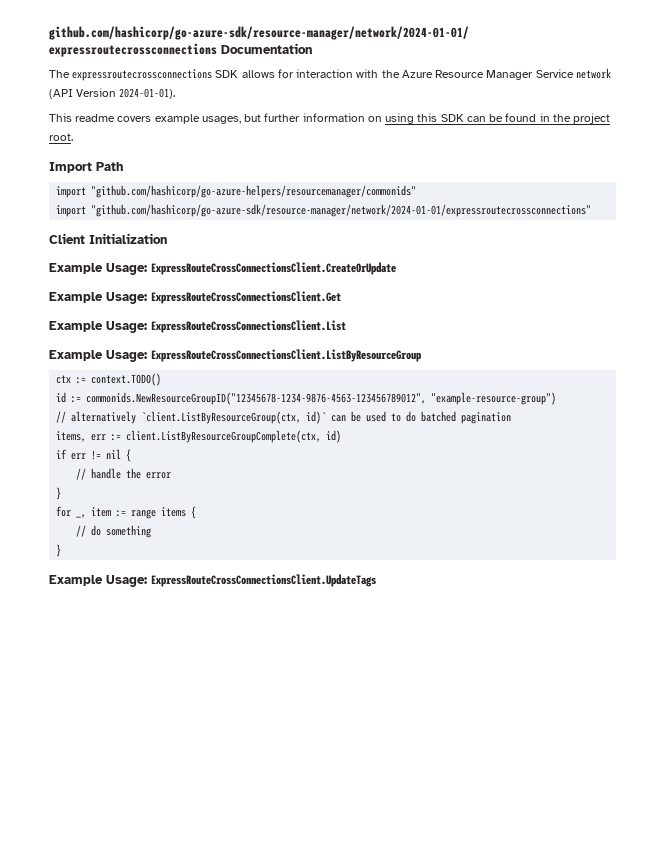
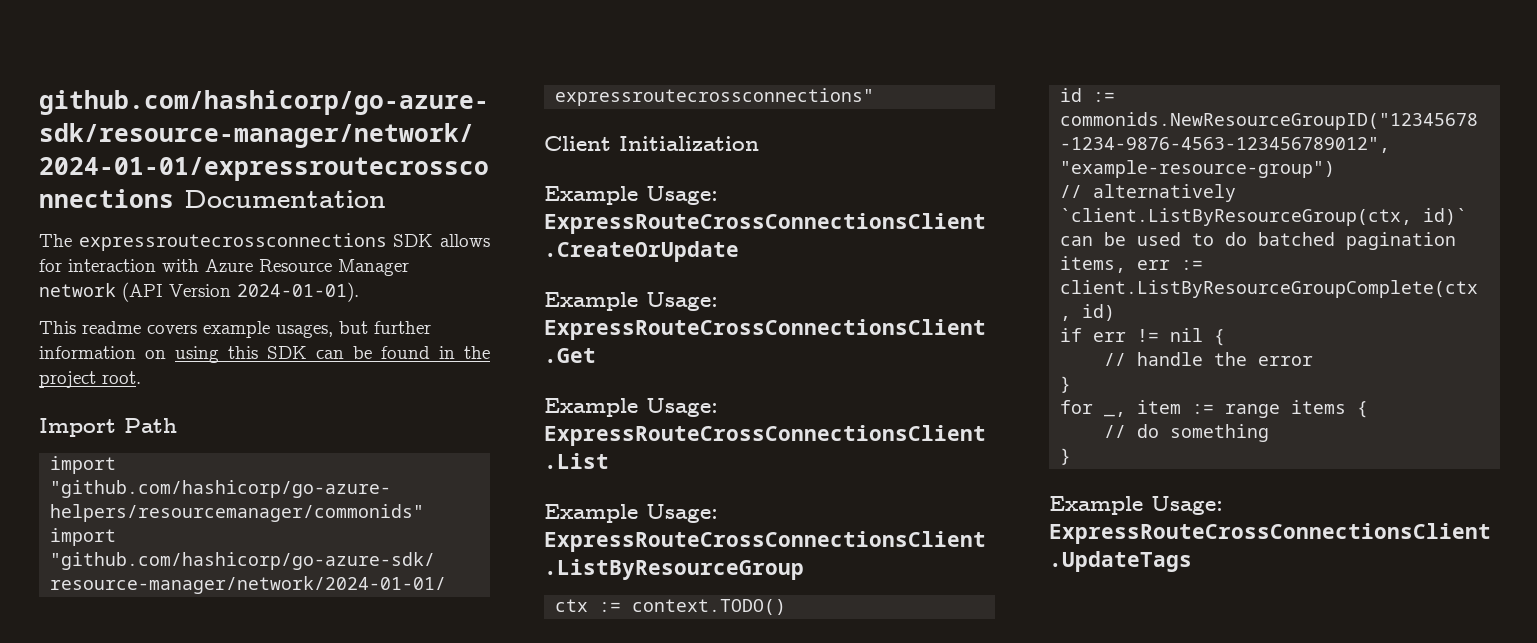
[381,70,400,78] the -> (199, 265) none
[535,69,574,78] Service -> (409, 267) none

